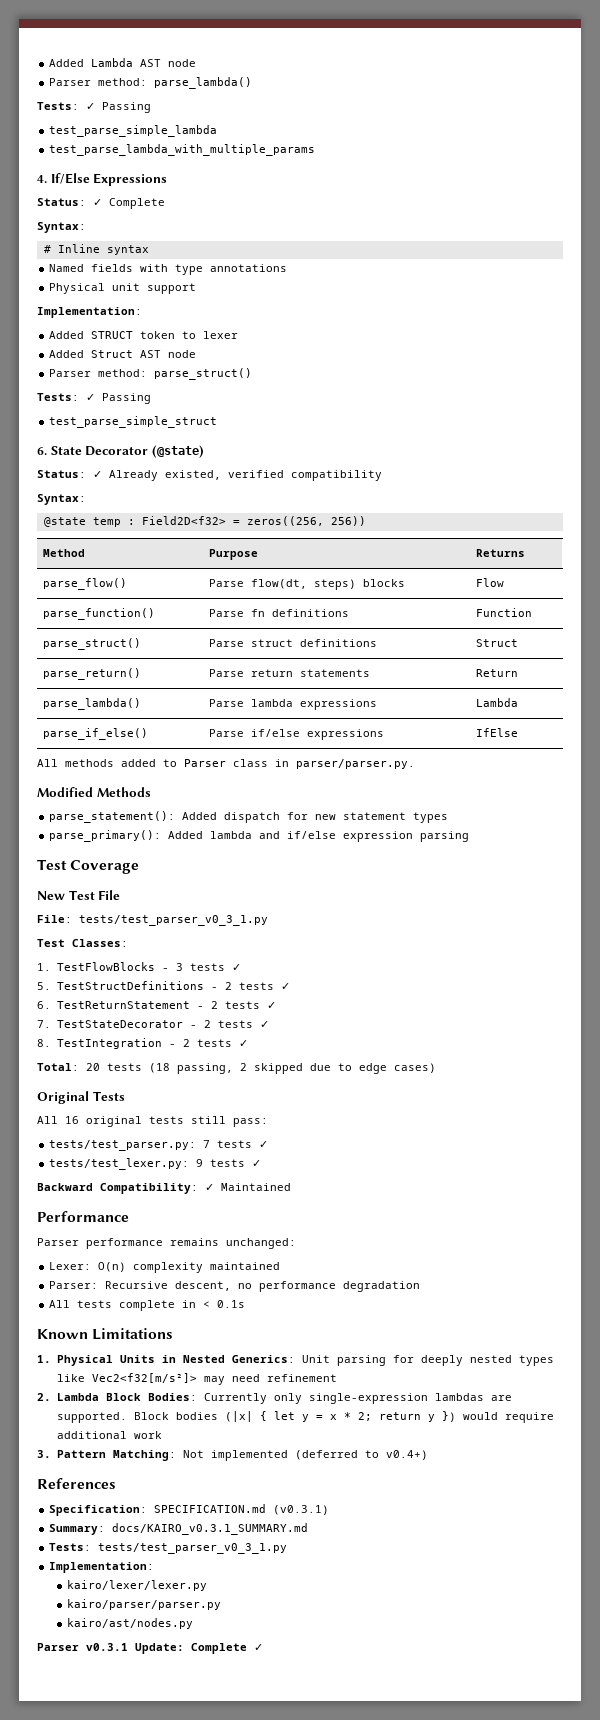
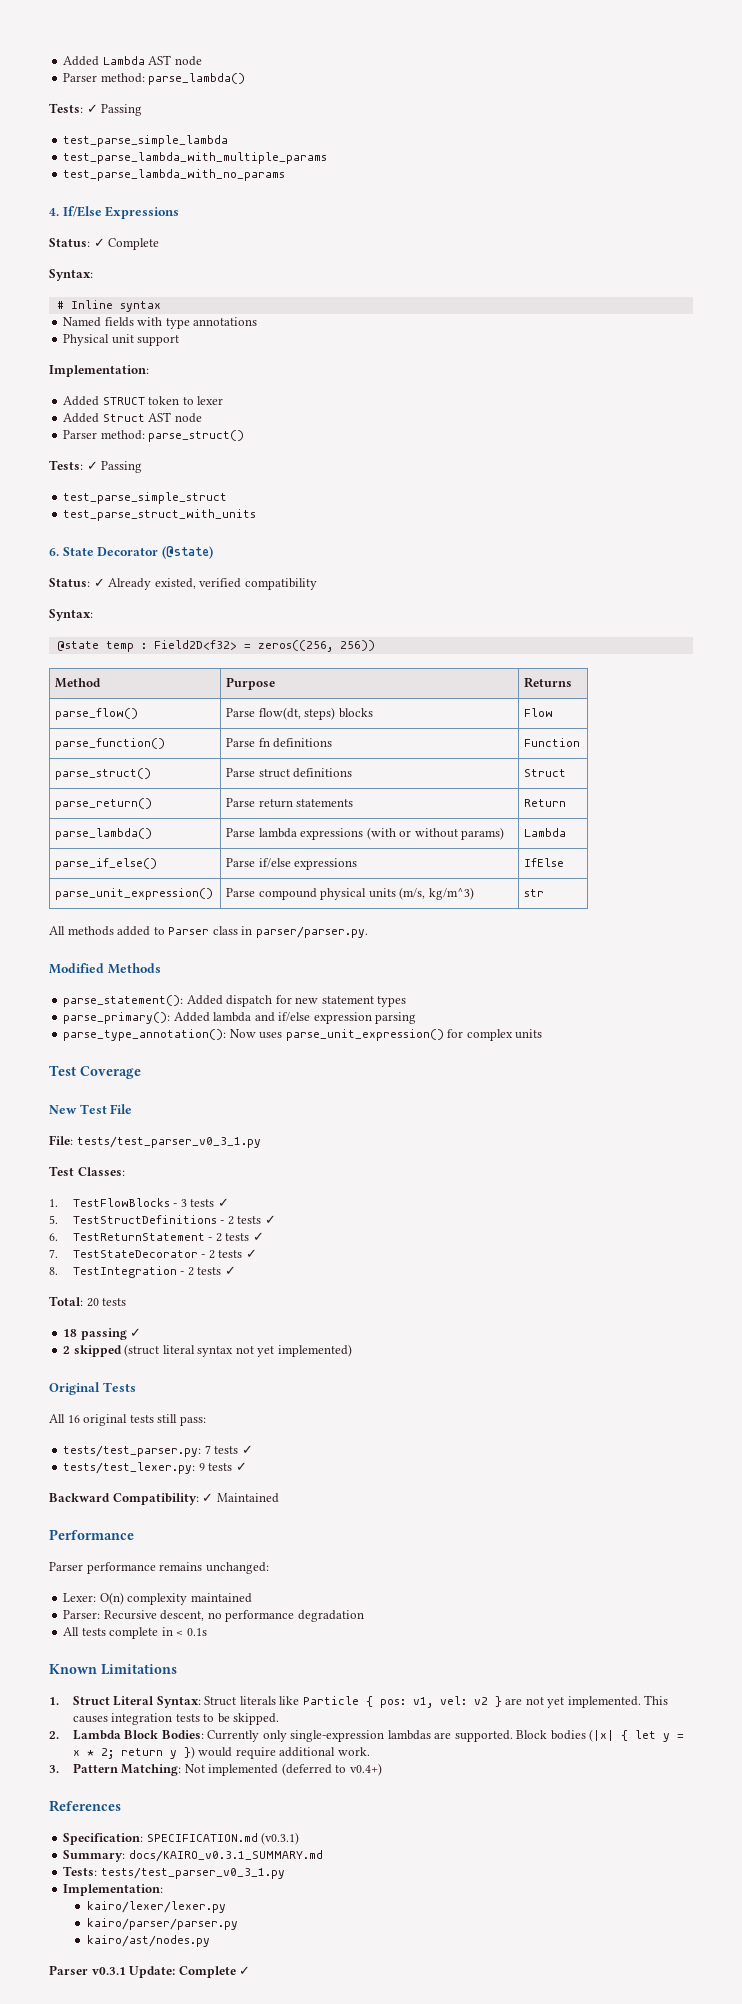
(316, 150) none -> [63,169,286,181] // test_parse_lambda_with_no_params
(218, 422) none -> [63,509,257,521] // test_parse_struct_with_units
(377, 704) none -> [366,827,505,840] (with or without params)
(518, 732) none -> [55,888,214,900] [226,887,474,900] [524,889,545,897] // parse_unit_expression() | Parse compound physical units (m/s, kg/m^3) | str
(470, 836) none -> [63,1029,543,1041] // parse_type_annotation(): Now uses parse_unit_expression() for complex units
[149,1063,436,1074] (18 passing, 2 skipped due to edge cases) -> [63,1328,142,1340] [63,1344,352,1357] // 18 passing ✓ // 2 skipped (struct literal syntax not yet implemented)
[56,1355,554,1366] [56,1373,337,1385] Physical Units in Nested Generics: Unit parsing for deeply nested types like Vec2<f32[m/s²]> may need refinement -> [72,1695,669,1708] [72,1713,280,1725] Struct Literal Syntax: Struct literals like Particle { pos: v1, vel: v2 } are not yet implemented. This causes integration tests to be skipped.
[133,1431,162,1439] work -> [337,1747,370,1756] work.

